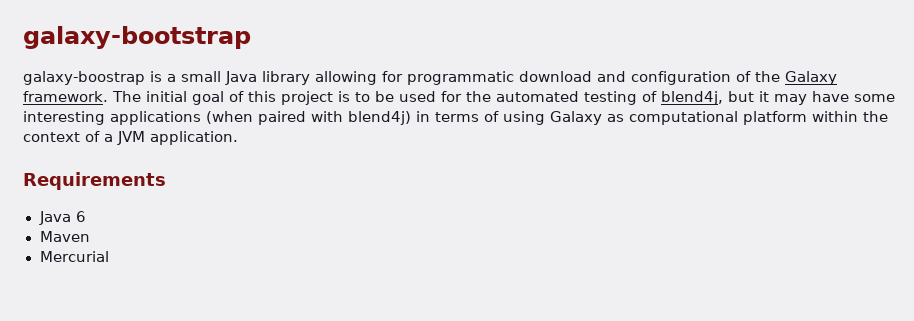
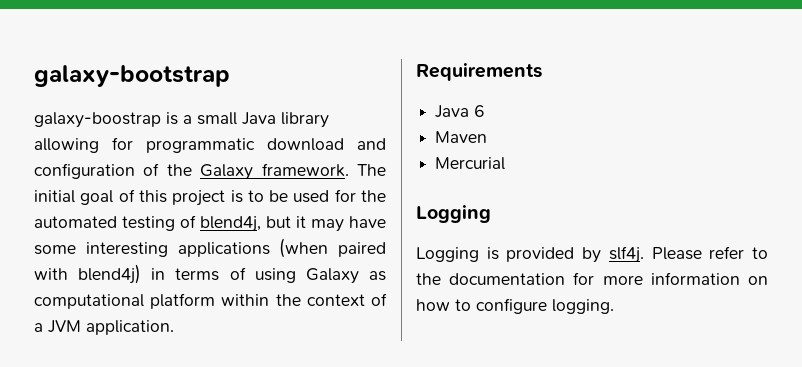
(109, 256) none -> [416,205,491,223] [416,246,768,263] [416,272,768,285] [416,298,614,314] // Logging // Logging is provided by slf4j. Please refer to the documentation for more information on how to configure logging.

